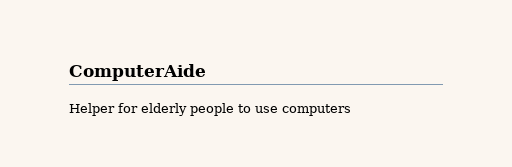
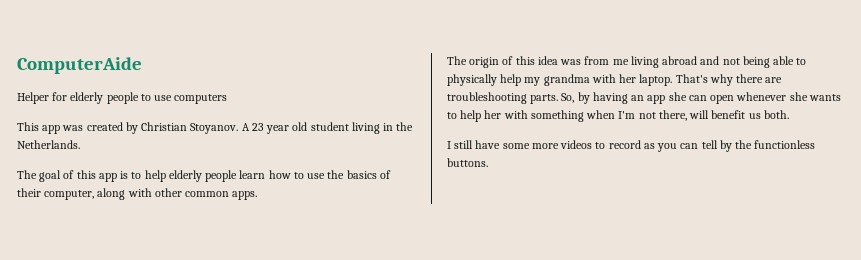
(351, 110) none -> [17,122,414,134] [17,140,80,149] [17,170,391,182] [17,188,258,200] [447,56,807,68] [447,74,783,86] [447,92,841,104] [447,110,789,122] [447,140,816,152] [447,158,488,167] // This app was created by Christian Stoyanov. A 23 year old student living in the Netherlands. // The goal of this app is to help elderly people learn how to use the basics of their computer, along with other common apps. // The origin of this idea was from me living abroad and not being able to physically help my grandma with her laptop. That's why there are troubleshooting parts. So, by having an app she can open whenever she wants to help her with something when I'm not there, will benefit us both. // I still have some more videos to record as you can tell by the functionless buttons.

